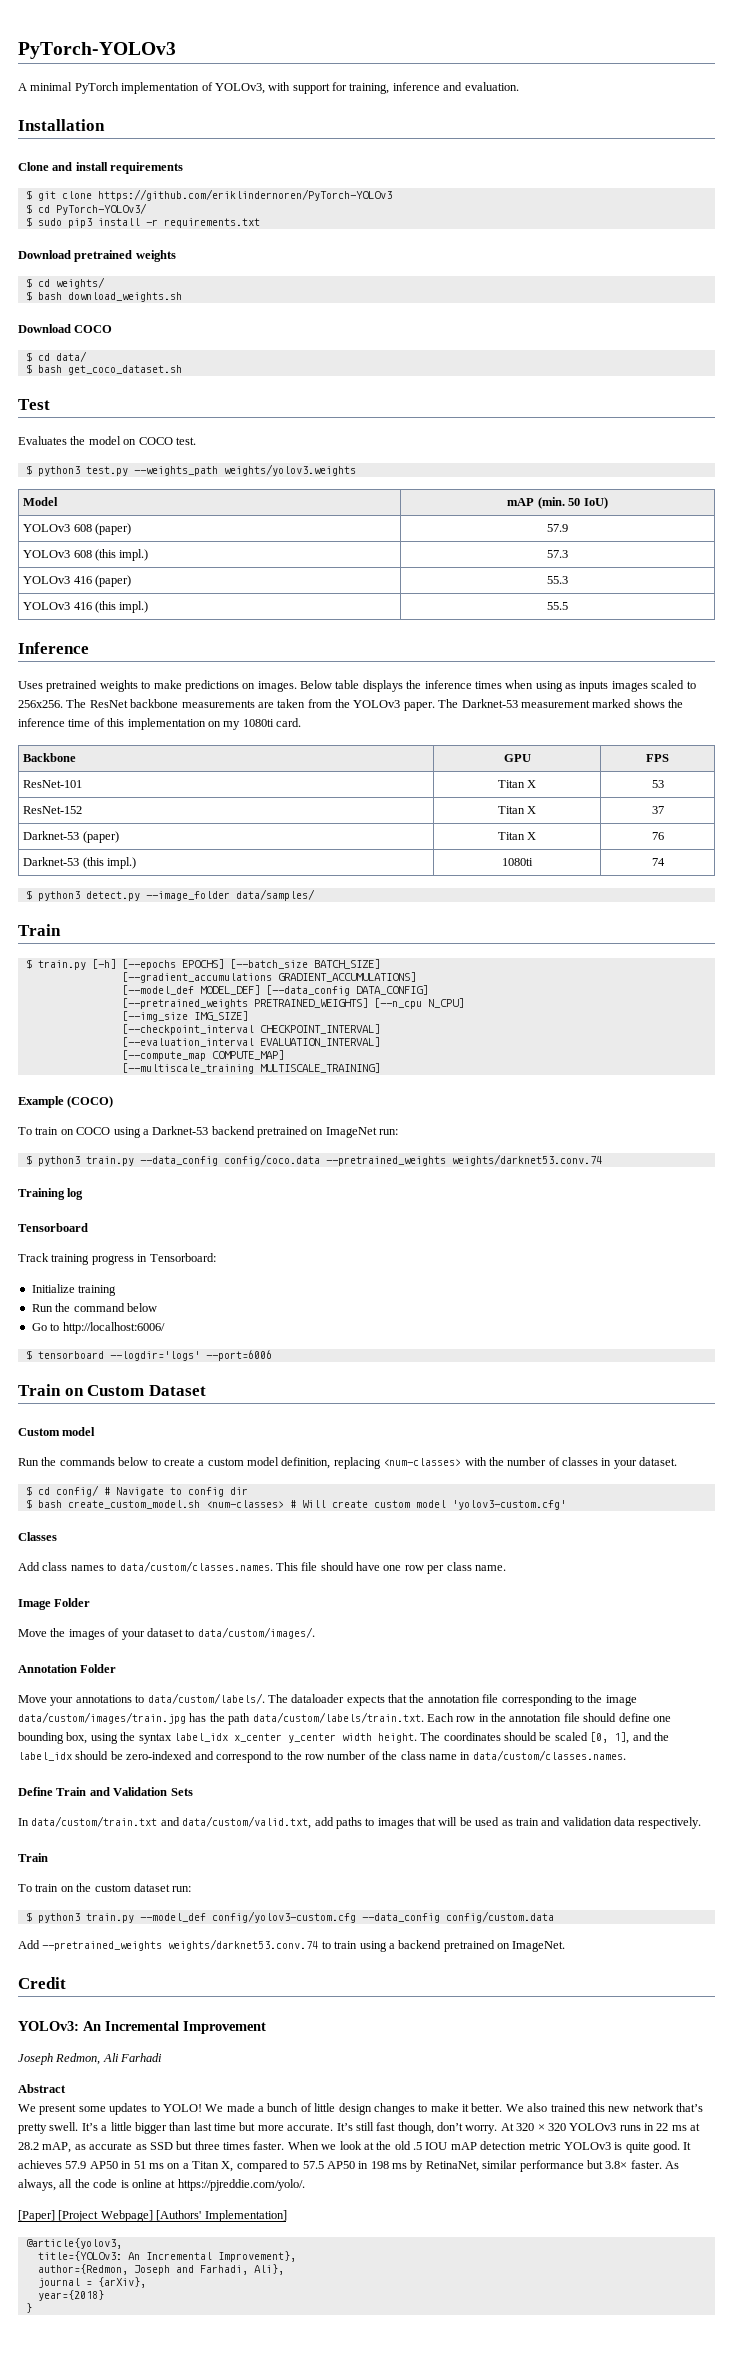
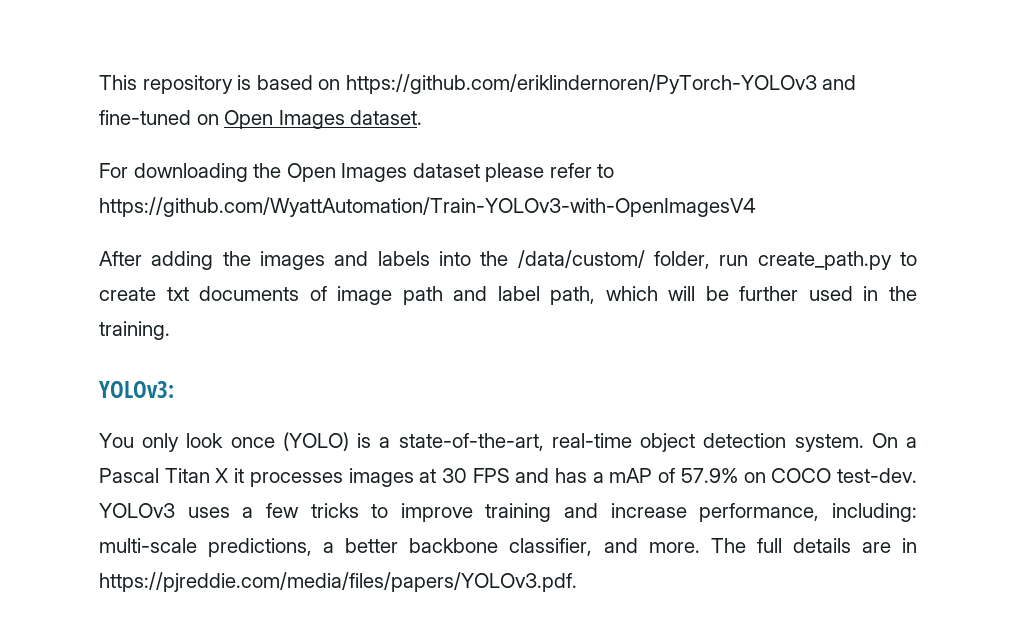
[18,42,176,59] [18,82,519,94] [18,119,105,131] [18,162,184,174] [25,189,392,201] [25,203,147,215] [25,217,260,228] [18,250,176,262] [25,277,105,289] [25,291,182,302] [18,324,113,333] [25,351,87,362] [25,364,182,375] [18,399,50,410] [18,436,196,445] [25,464,356,476] [23,497,59,506] [507,497,608,509] [23,523,132,535] [546,524,568,532] [23,549,149,561] [546,550,568,558] [23,575,132,587] [546,576,568,584] [23,601,149,613] [546,602,568,610] [18,642,89,654] [18,680,696,692] [18,699,683,711] [18,718,301,730] [23,753,77,762] [503,754,531,762] [645,754,669,762] [23,780,83,788] [497,780,537,788] [651,780,664,788] [23,806,83,814] [497,806,537,814] [651,806,664,814] [23,831,119,843] [497,832,537,840] [651,832,664,840] [23,857,137,869] [502,858,533,866] [651,858,665,866] [25,889,315,901] [18,924,61,936] [25,959,380,970] [121,972,416,983] [121,985,428,996] [121,998,464,1009] [121,1011,248,1022] [121,1024,380,1035] [121,1037,380,1047] [121,1050,284,1061] [121,1063,380,1074] [18,1096,114,1108] [18,1126,399,1138] [25,1154,602,1166] [18,1188,84,1200] [18,1223,88,1232] [18,1253,216,1265] [31,1284,117,1296] [31,1303,157,1312] [31,1322,165,1334] [25,1350,272,1361] [18,1384,206,1396] [18,1427,96,1436] [18,1457,678,1469] [25,1485,248,1497] [25,1499,566,1510] [18,1532,57,1541] [18,1561,506,1574] [18,1598,91,1610] [18,1627,315,1640] [18,1664,117,1673] [18,1693,637,1706] [18,1712,671,1725] [18,1732,669,1744] [18,1750,626,1763] [18,1787,193,1796] [18,1816,702,1829] [18,1853,48,1862] [18,1883,192,1892] [25,1911,554,1923] [18,1939,566,1952] [18,1977,66,1989] [18,2021,266,2034] [18,2053,163,2065] [18,2084,66,2093] [18,2103,703,2115] [18,2122,701,2134] [18,2141,692,2153] [18,2160,679,2172] [18,2179,305,2191] [18,2210,287,2222] [25,2238,122,2249] [37,2251,296,2262] [37,2264,284,2275] [37,2277,146,2288] [37,2290,104,2301] [25,2303,32,2313] PyTorch-YOLOv3 // A minimal PyTorch implementation of YOLOv3, with support for training, inference and evaluation. // Installation // Clone and install requirements // $ git clone https://github.com/eriklindernoren/PyTorch-YOLOv3 // $ cd PyTorch-YOLOv3/ // $ sudo pip3 install -r requirements.txt // Download pretrained weights // $ cd weights/ // $ bash download_weights.sh // Download COCO // $ cd data/ // $ bash get_coco_dataset.sh // Test // Evaluates the model on COCO test. // $ python3 test.py --weights_path weights/yolov3.weights // Model | mAP (min. 50 IoU) // YOLOv3 608 (paper) | 57.9 // YOLOv3 608 (this impl.) | 57.3 // YOLOv3 416 (paper) | 55.3 // YOLOv3 416 (this impl.) | 55.5 // Inference // Uses pretrained weights to make predictions on images. Below table displays the inference times when using as inputs images scaled to 256x256. The ResNet backbone measurements are taken from the YOLOv3 paper. The Darknet-53 measurement marked shows the inference time of this implementation on my 1080ti card. // Backbone | GPU | FPS // ResNet-101 | Titan X | 53 // ResNet-152 | Titan X | 37 // Darknet-53 (paper) | Titan X | 76 // Darknet-53 (this impl.) | 1080ti | 74 // $ python3 detect.py --image_folder data/samples/ // Train // $ train.py [-h] [--epochs EPOCHS] [--batch_size BATCH_SIZE] // [--gradient_accumulations GRADIENT_ACCUMULATIONS] // [--model_def MODEL_DEF] [--data_config DATA_CONFIG] // [--pretrained_weights PRETRAINED_WEIGHTS] [--n_cpu N_CPU] // [--img_size IMG_SIZE] // [--checkpoint_interval CHECKPOINT_INTERVAL] // [--evaluation_interval EVALUATION_INTERVAL] // [--compute_map COMPUTE_MAP] // [--multiscale_training MULTISCALE_TRAINING] // Example (COCO) // To train on COCO using a Darknet-53 backend pretrained on ImageNet run: // $ python3 train.py --data_config config/coco.data --pretrained_weights weights/darknet53.conv.74 // Training log // Tensorboard // Track training progress in Tensorboard: // Initialize training // Run the command below // Go to http://localhost:6006/ // $ tensorboard --logdir='logs' --port=6006 // Train on Custom Dataset // Custom model // Run the commands below to create a custom model definition, replacing <num-classes> with the number of classes in your dataset. // $ cd config/ # Navigate to config dir // $ bash create_custom_model.sh <num-classes> # Will create custom model 'yolov3-custom.cfg' // Classes // Add class names to data/custom/classes.names. This file should have one row per class name. // Image Folder // Move the images of your dataset to data/custom/images/. // Annotation Folder // Move your annotations to data/custom/labels/. The dataloader expects that the annotation file corresponding to the image data/custom/images/train.jpg has the path data/custom/labels/train.txt. Each row in the annotation file should define one bounding box, using the syntax label_idx x_center y_center width height. The coordinates should be scaled [0, 1], and the label_idx should be zero-indexed and correspond to the row number of the class name in data/custom/classes.names. // Define Train and Validation Sets // In data/custom/train.txt and data/custom/valid.txt, add paths to images that will be used as train and validation data respectively. // Train // To train on the custom dataset run: // $ python3 train.py --model_def config/yolov3-custom.cfg --data_config config/custom.data // Add --pretrained_weights weights/darknet53.conv.74 to train using a backend pretrained on ImageNet. // Credit // YOLOv3: An Incremental Improvement // Joseph Redmon, Ali Farhadi // Abstract // We present some updates to YOLO! We made a bunch of little design changes to make it better. We also trained this new network that’s pretty swell. It’s a little bigger than last time but more accurate. It’s still fast though, don’t worry. At 320 × 320 YOLOv3 runs in 22 ms at 28.2 mAP, as accurate as SSD but three times faster. When we look at the old .5 IOU mAP detection metric YOLOv3 is quite good. It achieves 57.9 AP50 in 51 ms on a Titan X, compared to 57.5 AP50 in 198 ms by RetinaNet, similar performance but 3.8× faster. As always, all the code is online at https://pjreddie.com/yolo/. // [Paper] [Project Webpage] [Authors' Implementation] // @article{yolov3, // title={YOLOv3: An Incremental Improvement}, // author={Redmon, Joseph and Farhadi, Ali}, // journal = {arXiv}, // year={2018} // } -> [99,74,857,94] [99,110,423,129] [99,163,615,182] [99,197,756,217] [99,250,918,270] [99,286,917,305] [99,321,170,340] [99,381,174,398] [99,432,918,452] [99,468,918,487] [99,503,917,522] [99,538,918,557] [99,572,577,592] This repository is based on https://github.com/eriklindernoren/PyTorch-YOLOv3 and fine-tuned on Open Images dataset. // For downloading the Open Images dataset please refer to https://github.com/WyattAutomation/Train-YOLOv3-with-OpenImagesV4 // After adding the images and labels into the /data/custom/ folder, run create_path.py to create txt documents of image path and label path, which will be further used in the training. // YOLOv3: // You only look once (YOLO) is a state-of-the-art, real-time object detection system. On a Pascal Titan X it processes images at 30 FPS and has a mAP of 57.9% on COCO test-dev. YOLOv3 uses a few tricks to improve training and increase performance, including: multi-scale predictions, a better backbone classifier, and more. The full details are in https://pjreddie.com/media/files/papers/YOLOv3.pdf.

